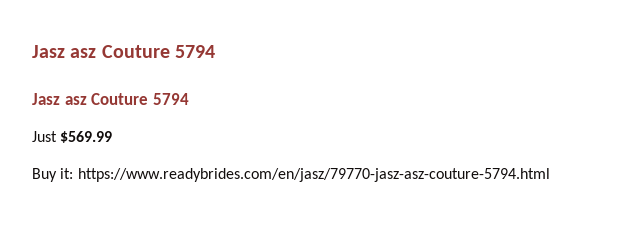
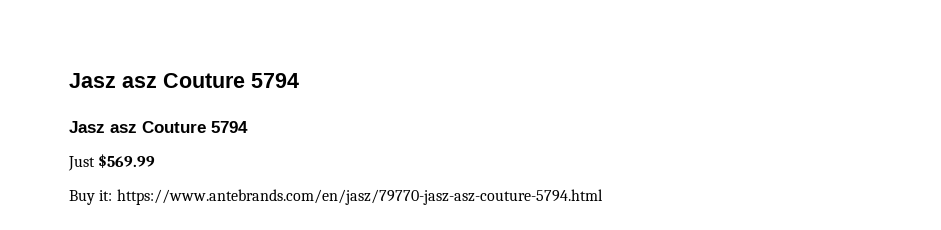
[77,168,550,182] https://www.readybrides.com/en/jasz/79770-jasz-asz-couture-5794.html -> [116,189,603,205] https://www.antebrands.com/en/jasz/79770-jasz-asz-couture-5794.html

